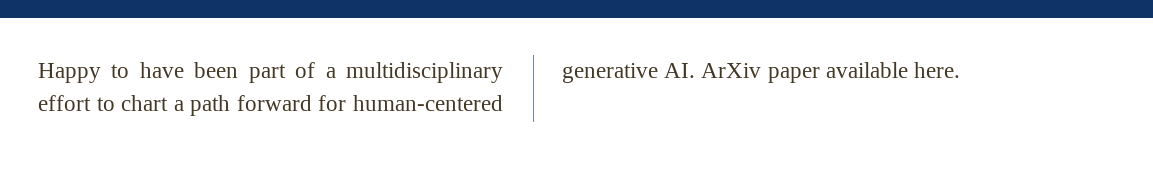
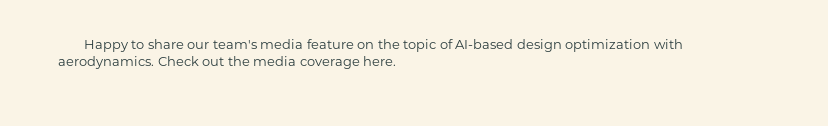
[139,62,503,83] [38,95,503,116] [562,62,908,83] have been part of a multidisciplinary effort to chart a path forward for human-centered generative AI. ArXiv paper available -> [147,39,683,52] [58,56,360,69] share our team's media feature on the topic of AI-based design optimization with aerodynamics. Check out the media coverage

